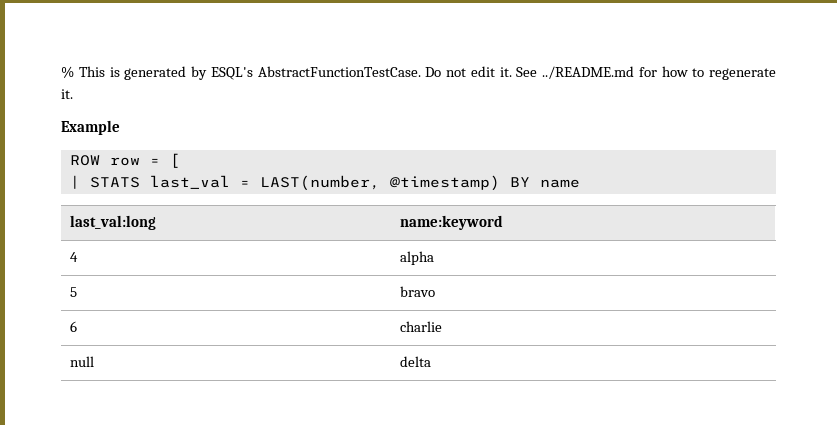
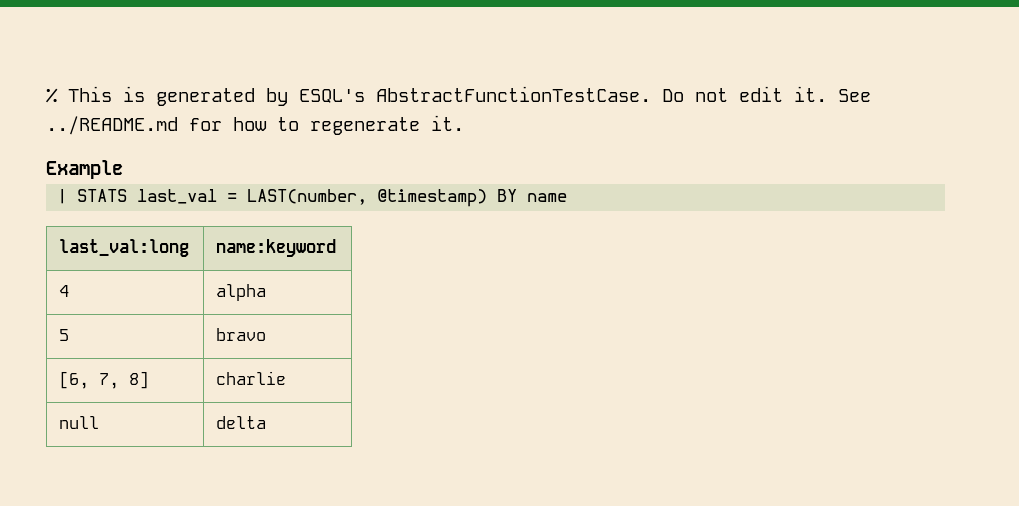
[69,153,180,168] // ROW row = [ -> (123, 169) none
[69,321,77,332] 6 -> [59,371,150,389] [6, 7, 8]

